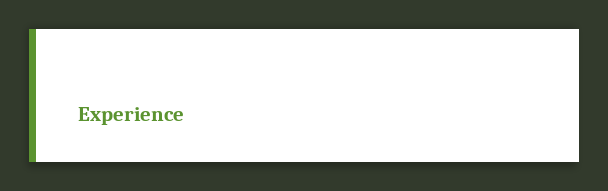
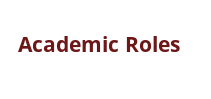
[78,107,184,125] Experience -> [18,36,180,52] Academic Roles

